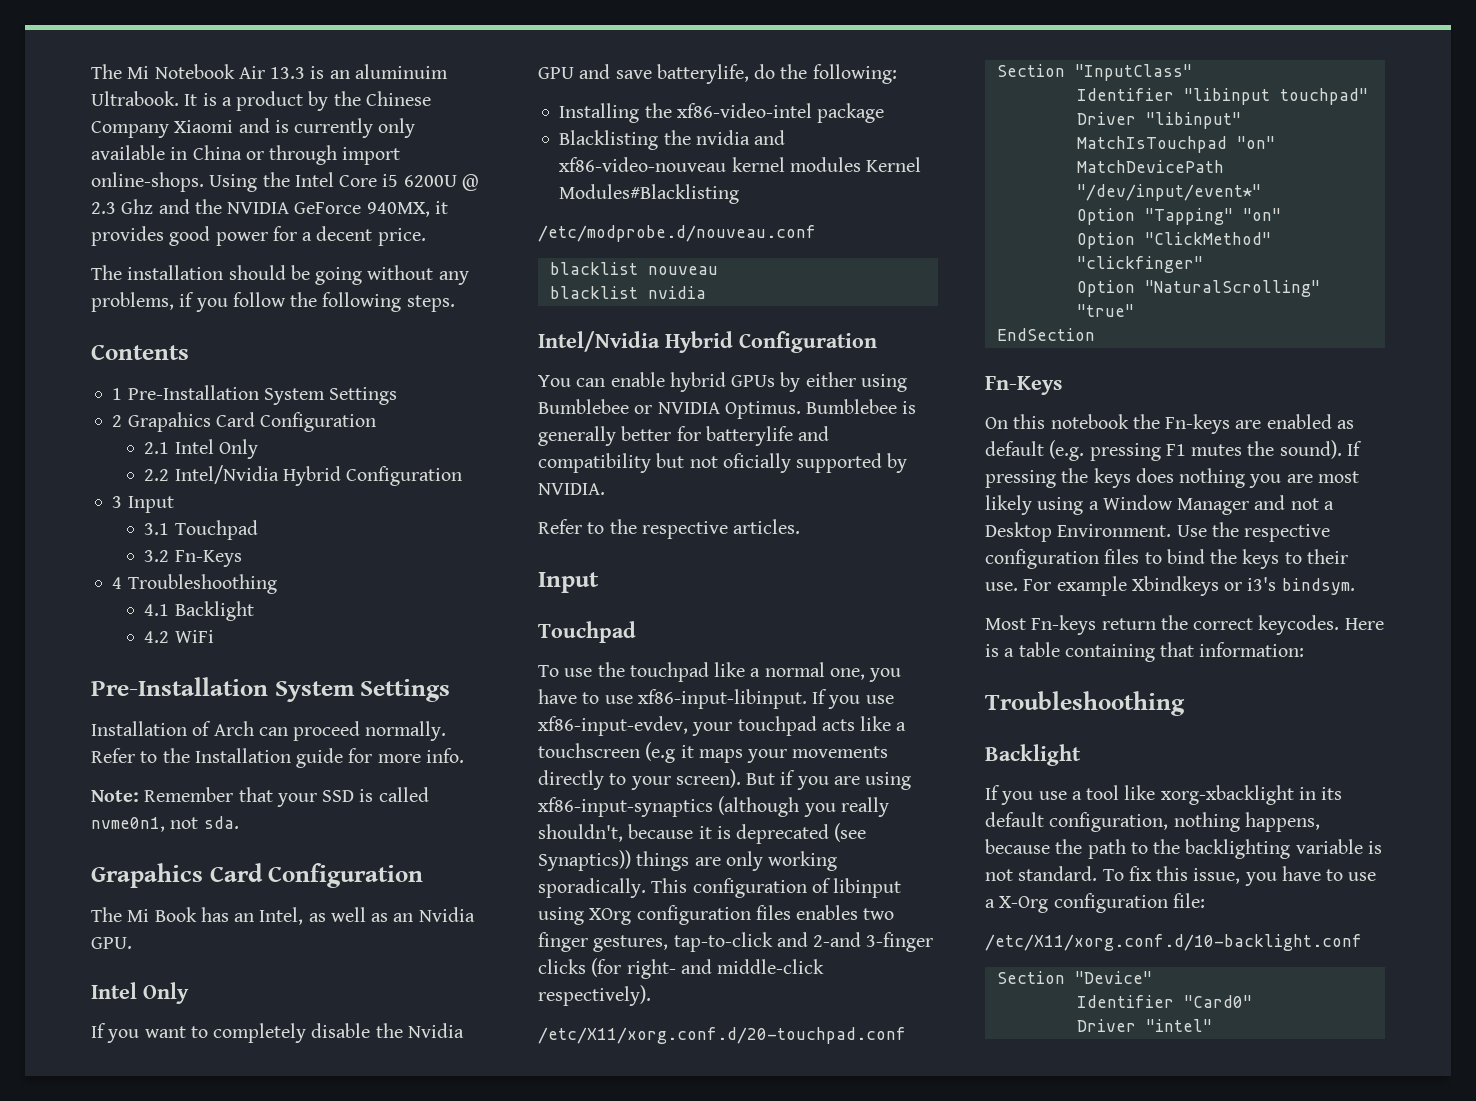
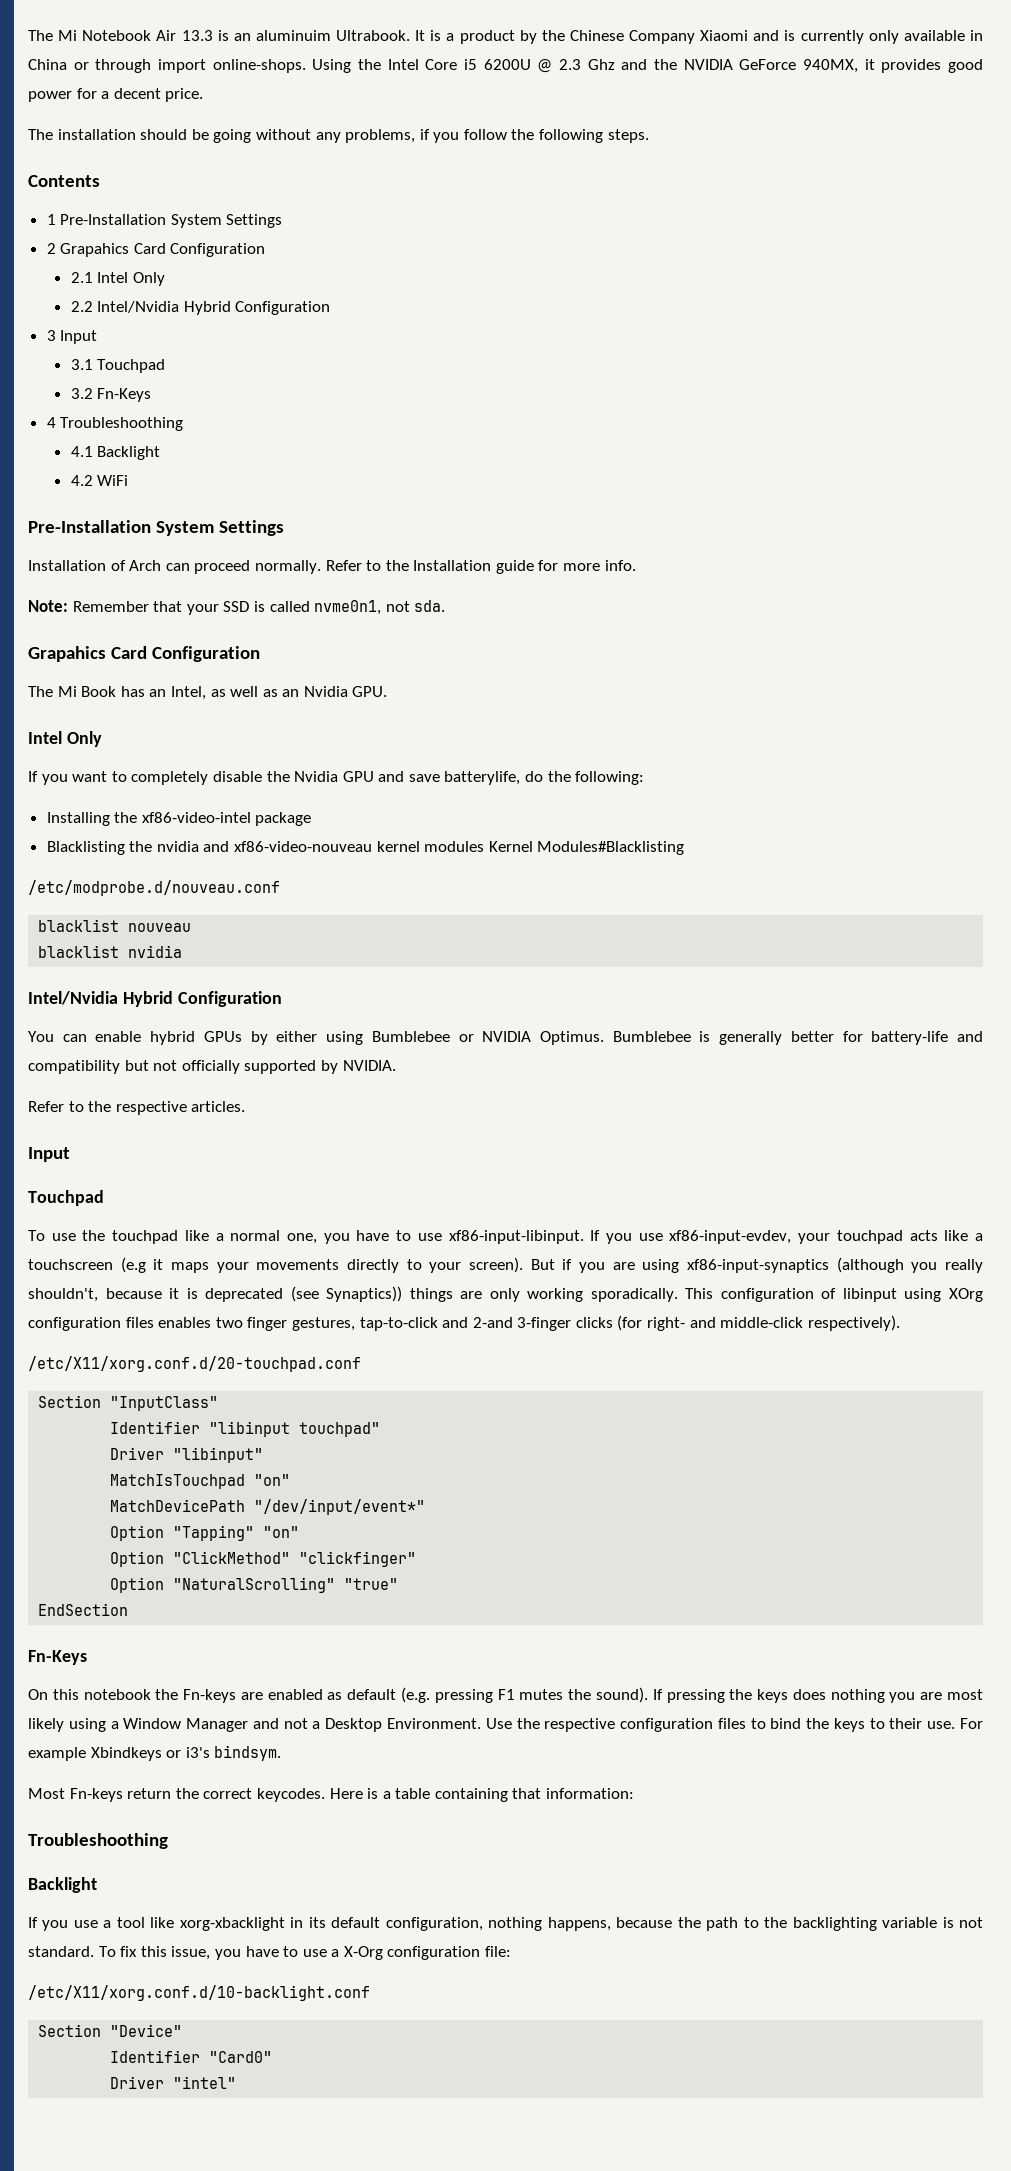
[705,426,793,446] batterylife -> [871,1031,949,1045] battery-life
[722,453,791,473] oficially -> [181,1060,240,1074] officially

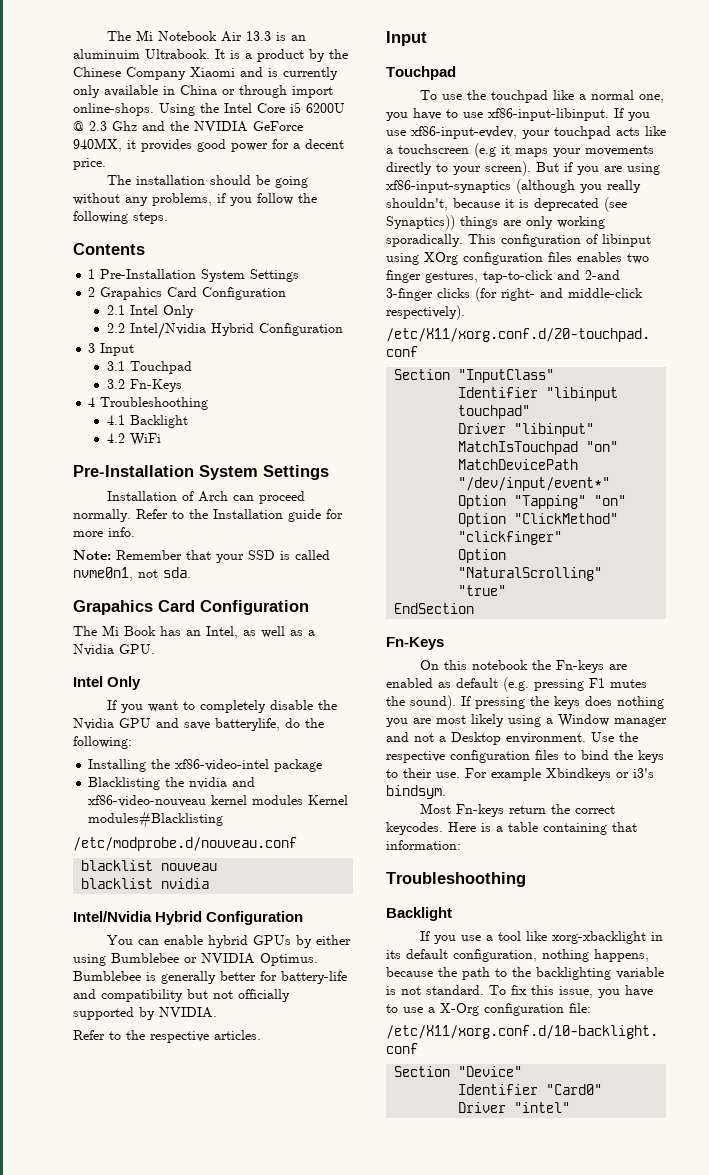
[282,689,300,697] an -> [308,630,315,636] a
[537,841,685,855] Modules#Blacklisting -> [88,811,224,829] modules#Blacklisting
[186,1718,249,1732] Manager -> [614,717,667,727] manager
[386,1718,481,1729] Environment. -> [506,733,586,744] environment.

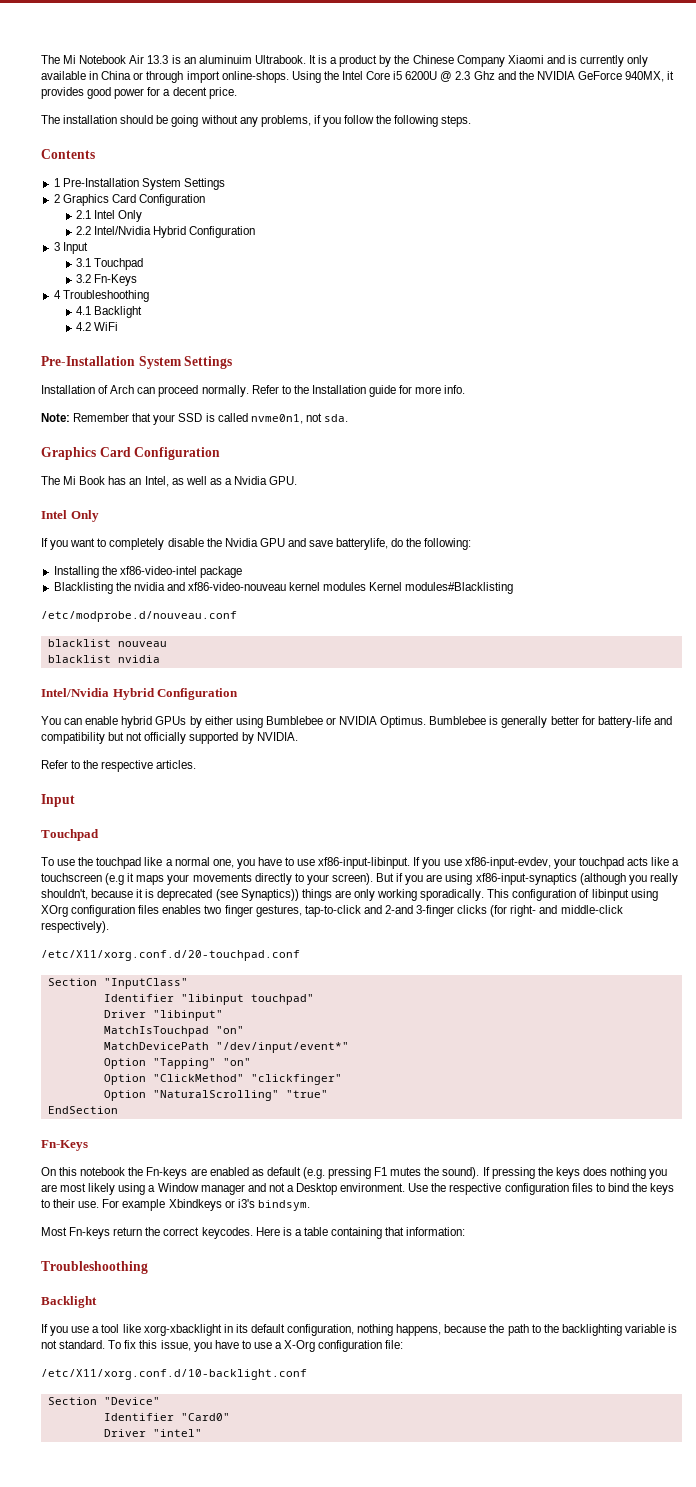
[100,287,163,300] Grapahics -> [62,194,109,206] Graphics
[73,600,153,615] Grapahics -> [41,447,96,460] Graphics

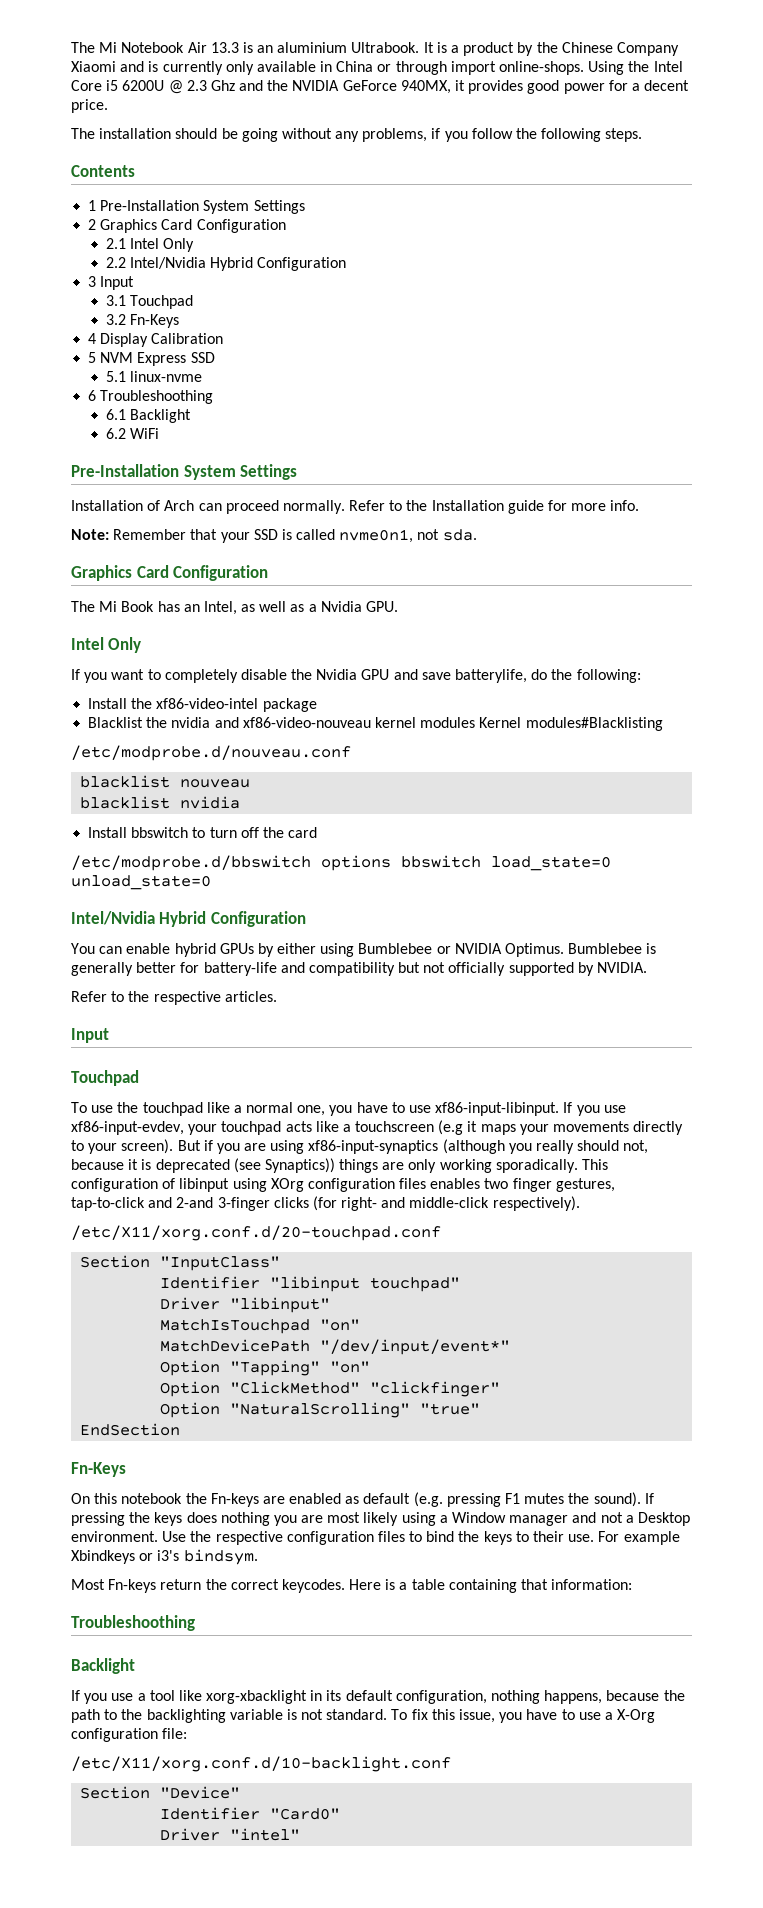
[198,55,252,64] aluminuim -> [277,42,348,53] aluminium
[62,290,149,302] [75,306,143,318] [75,322,91,331] Troubleshoothing // 4.1 Backlight // 4.2 -> [100,333,224,347] [88,352,215,366] [105,371,203,382] [88,390,214,404] [105,409,192,423] [105,428,126,439] Display Calibration // 5 NVM Express SSD // 5.1 linux-nvme // 6 Troubleshoothing // 6.1 Backlight // 6.2
[53,566,99,578] Installing -> [88,698,128,709] Install
[53,582,113,594] Blacklisting -> [88,717,144,728] Blacklist
(160, 659) none -> [88,827,318,838] [71,855,611,871] [71,875,211,890] // Install bbswitch to turn off the card // /etc/modprobe.d/bbswitch options bbswitch load_state=0 unload_state=0
[41,889,88,900] shouldn't, -> [577,1140,649,1154] should not,

